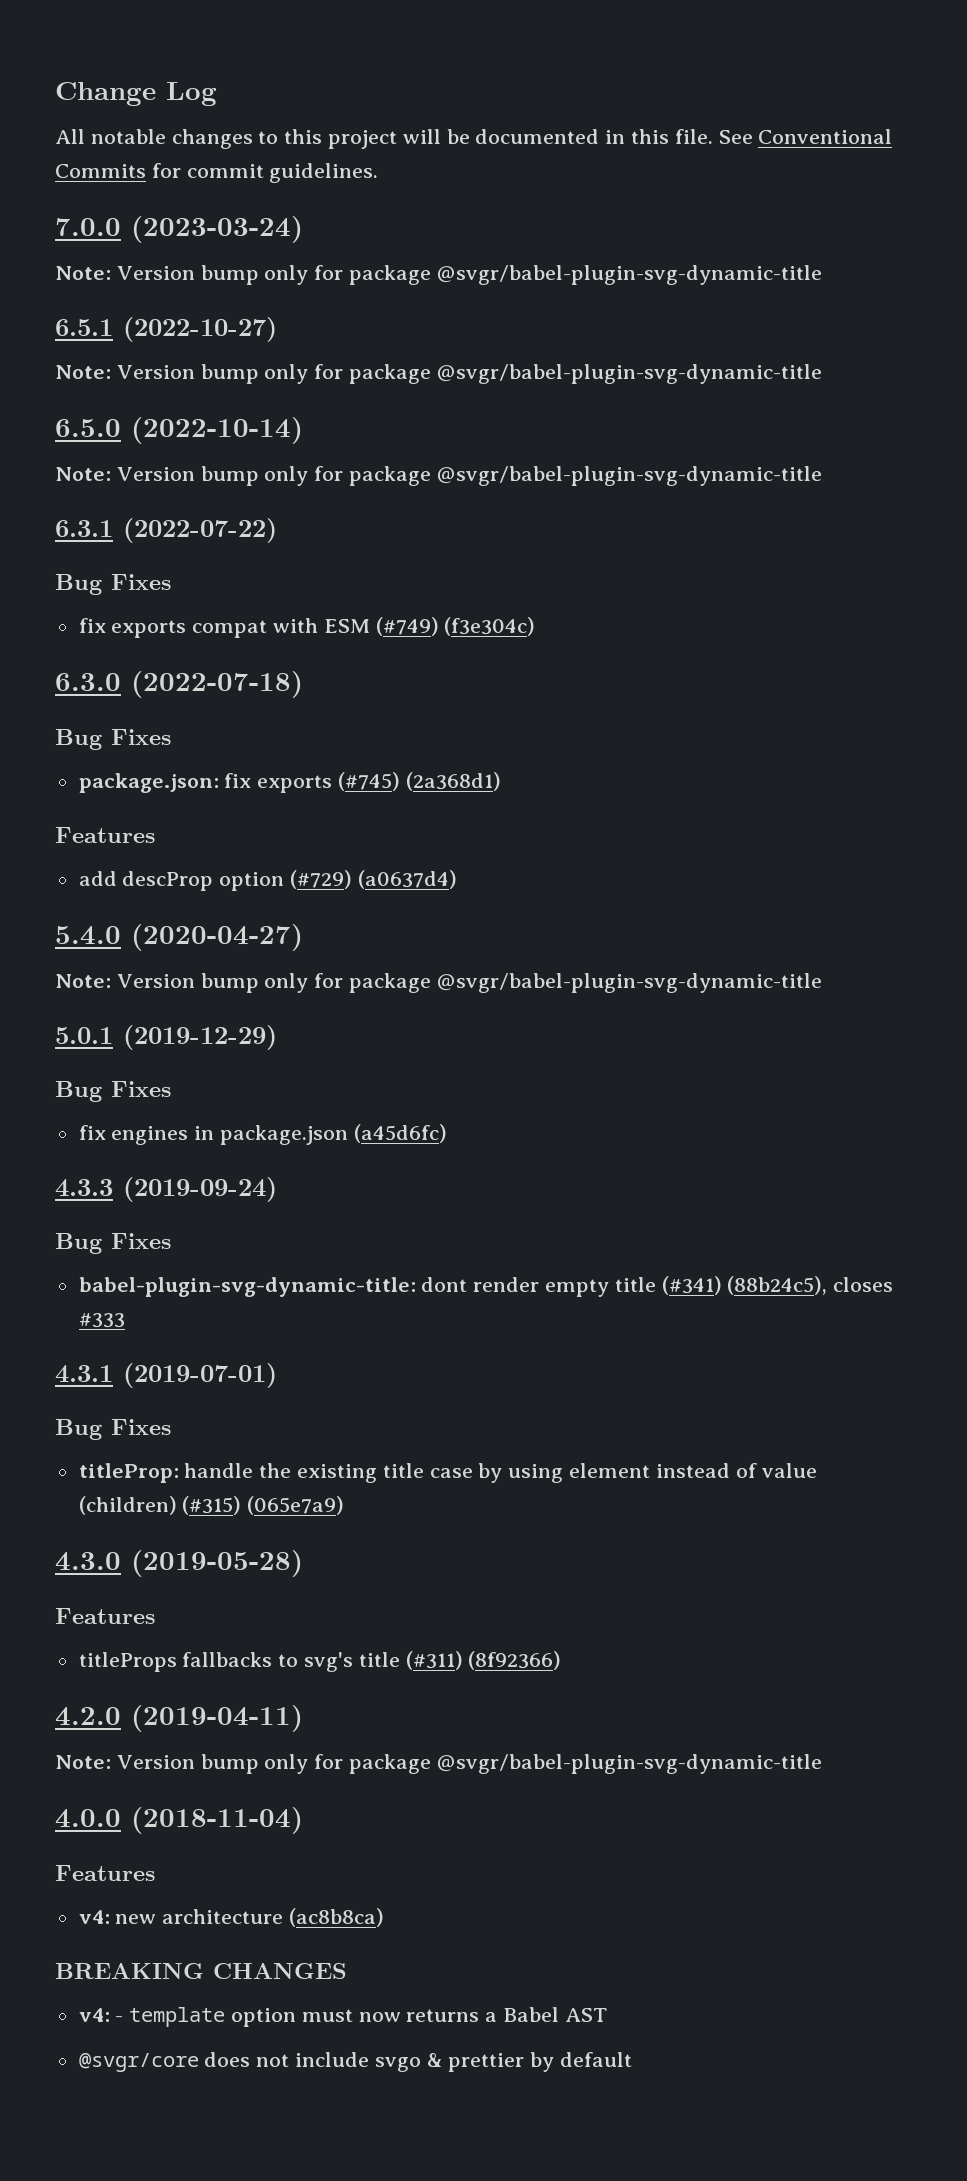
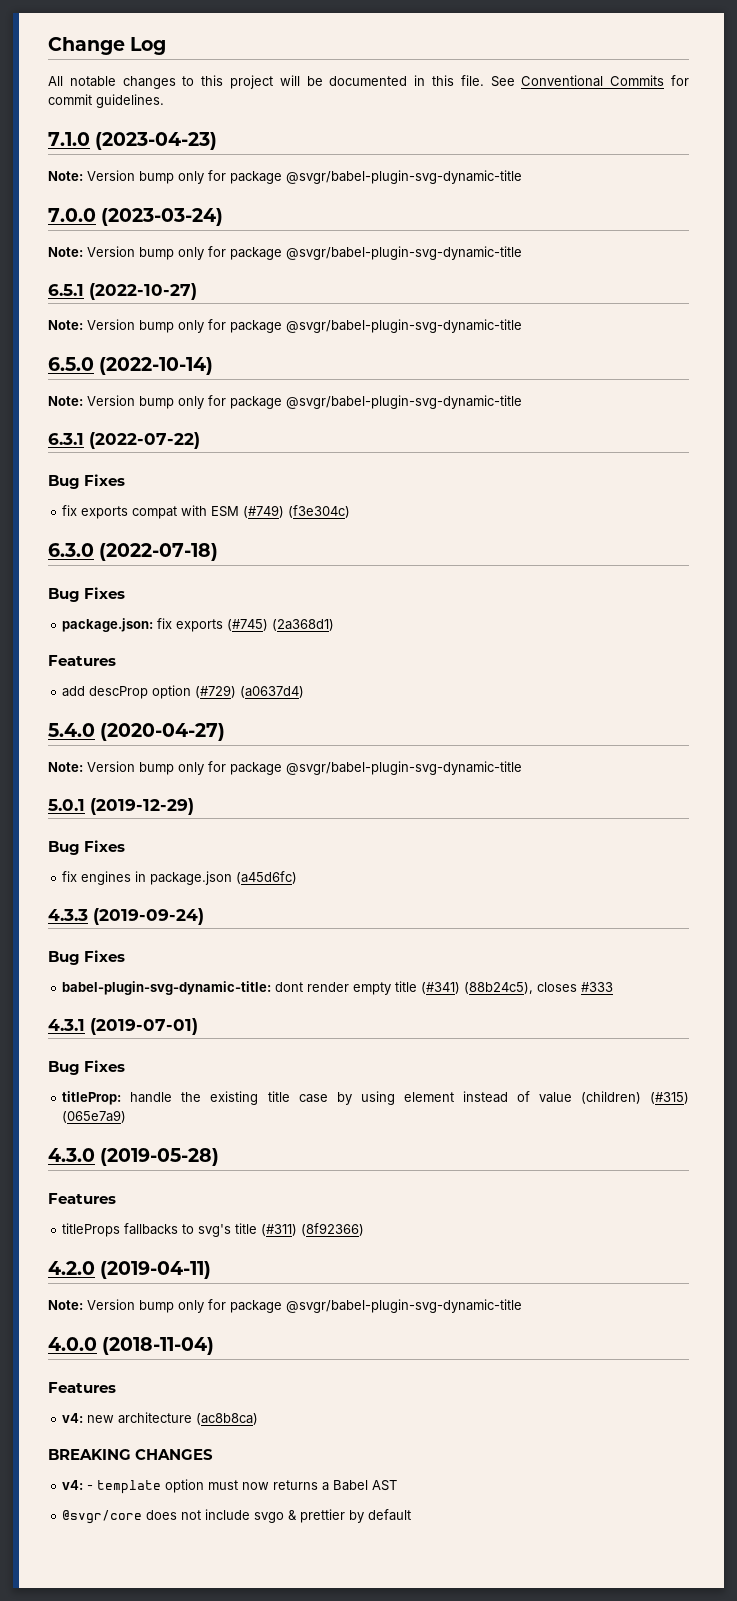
(379, 173) none -> [48,132,218,150] [48,170,522,184] // 7.1.0 (2023-04-23) // Note: Version bump only for package @svgr/babel-plugin-svg-dynamic-title

